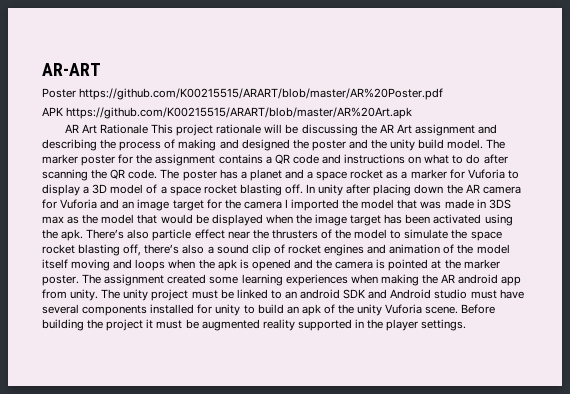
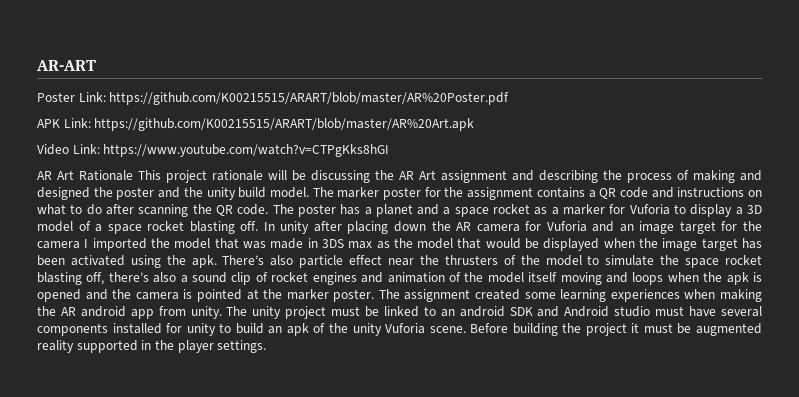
(76, 93) none -> [78,92,106,102] Link:
(63, 111) none -> [63,118,91,128] Link:
(413, 113) none -> [37,144,390,157] // Video Link: https://www.youtube.com/watch?v=CTPgKks8hGI

